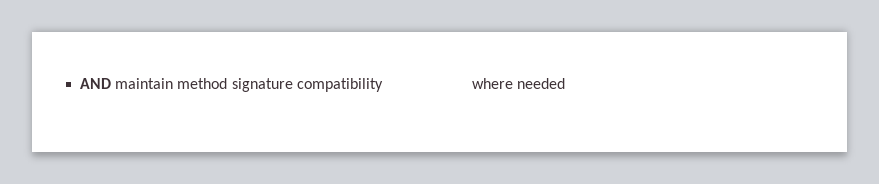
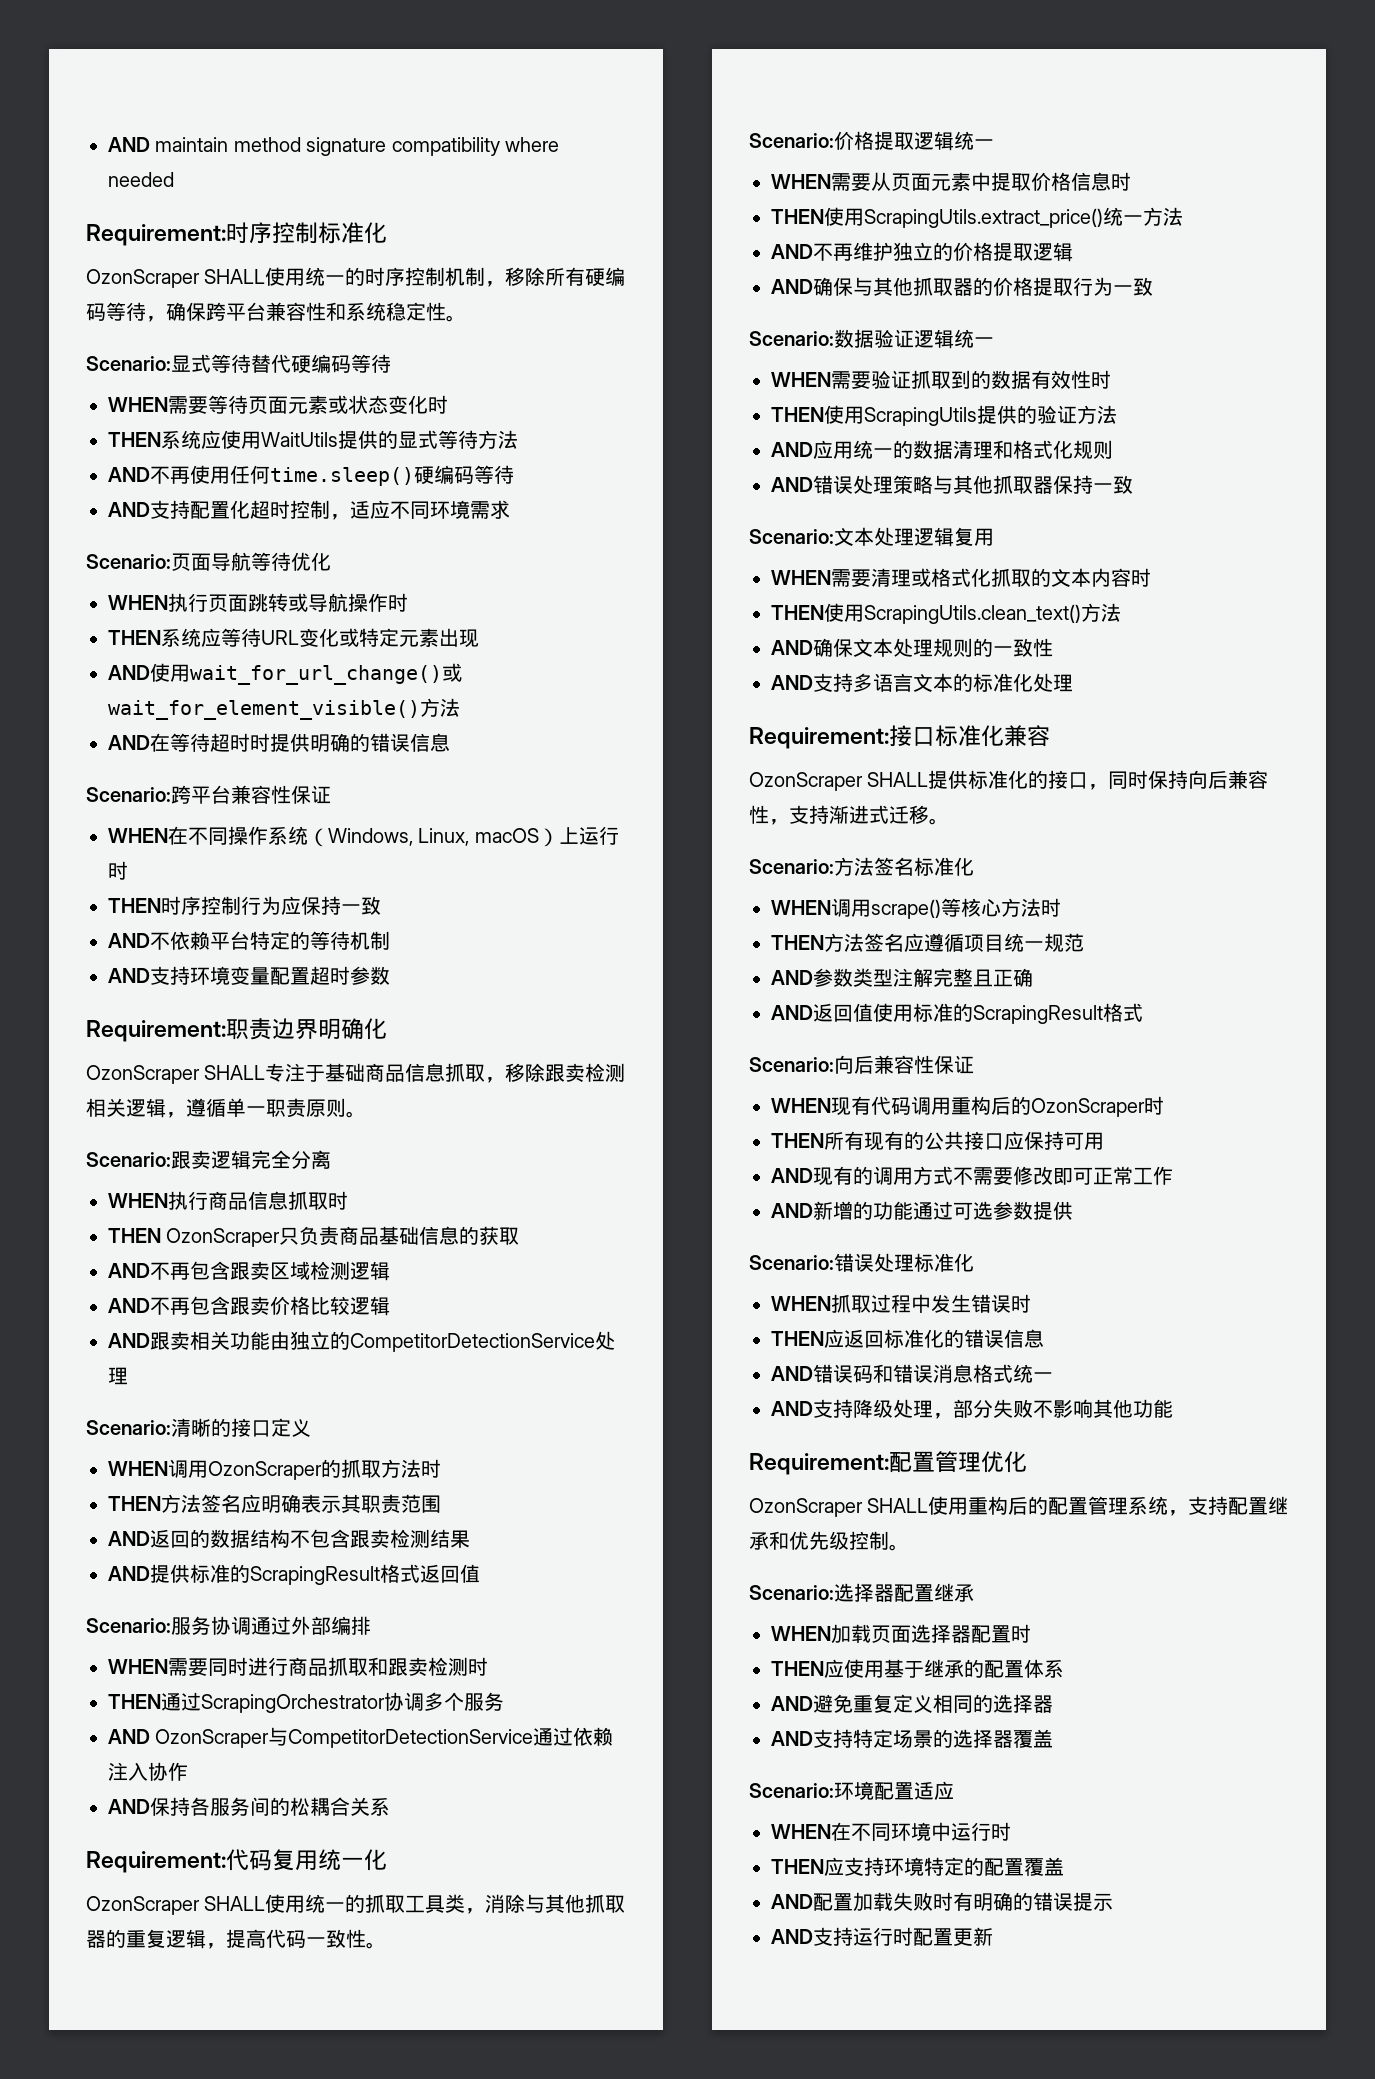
(566, 83) none -> [86,222,387,246] [86,267,626,288] [86,302,466,322] [86,354,391,374] [108,395,448,414] [108,430,518,449] [108,465,514,486] [108,500,510,520] [86,552,331,571] [108,593,408,612] [108,628,479,648] [108,663,462,685] [108,698,460,720] [108,733,450,752] [86,785,331,804] [108,826,619,847] [108,861,128,880] [108,896,381,915] [108,931,390,950] [108,966,390,985] [86,1018,387,1042] [86,1063,626,1084] [86,1098,366,1118] [86,1150,331,1170] [108,1191,348,1210] [108,1226,520,1247] [108,1261,390,1281] [108,1296,390,1316] [108,1331,615,1352] [108,1367,128,1385] [86,1418,311,1437] [108,1459,441,1480] [108,1494,441,1514] [108,1529,470,1548] [108,1564,480,1585] [86,1616,371,1635] [108,1657,488,1676] [108,1692,504,1713] [108,1727,614,1748] [108,1762,188,1781] [108,1797,390,1816] [86,1849,387,1873] [86,1894,626,1915] [86,1929,386,1949] [749,131,994,151] [771,172,1131,191] [771,207,1183,228] [771,242,1073,262] [771,277,1153,296] [749,329,994,349] [771,370,1111,389] [771,405,1117,426] [771,440,1113,459] [771,475,1133,494] [749,527,994,547] [771,568,1151,587] [771,603,1121,624] [771,638,1053,657] [771,673,1073,692] [749,725,1050,749] [749,770,1269,791] [749,805,949,825] [749,857,974,876] [771,898,1061,919] [771,933,1084,952] [771,968,1033,987] [771,1003,1143,1024] [749,1055,974,1074] [771,1096,1164,1117] [771,1131,1104,1151] [771,1166,1173,1186] [771,1201,1073,1220] [749,1253,974,1272] [771,1294,1031,1313] [771,1329,1044,1348] [771,1364,1053,1383] [771,1399,1173,1419] [749,1451,1027,1475] [749,1496,1289,1517] [749,1531,909,1551] [749,1583,974,1602] [771,1624,1031,1644] [771,1659,1064,1678] [771,1694,1053,1713] [771,1729,1053,1748] [749,1781,954,1800] [771,1822,1011,1841] [771,1857,1064,1876] [771,1892,1113,1912] [771,1927,993,1946] // Requirement:时序控制标准化 // OzonScraper SHALL使用统一的时序控制机制，移除所有硬编码等待，确保跨平台兼容性和系统稳定性。 // Scenario:显式等待替代硬编码等待 // WHEN需要等待页面元素或状态变化时 // THEN系统应使用WaitUtils提供的显式等待方法 // AND不再使用任何time.sleep()硬编码等待 // AND支持配置化超时控制，适应不同环境需求 // Scenario:页面导航等待优化 // WHEN执行页面跳转或导航操作时 // THEN系统应等待URL变化或特定元素出现 // AND使用wait_for_url_change()或wait_for_element_visible()方法 // AND在等待超时时提供明确的错误信息 // Scenario:跨平台兼容性保证 // WHEN在不同操作系统（Windows, Linux, macOS）上运行时 // THEN时序控制行为应保持一致 // AND不依赖平台特定的等待机制 // AND支持环境变量配置超时参数 // Requirement:职责边界明确化 // OzonScraper SHALL专注于基础商品信息抓取，移除跟卖检测相关逻辑，遵循单一职责原则。 // Scenario:跟卖逻辑完全分离 // WHEN执行商品信息抓取时 // THEN OzonScraper只负责商品基础信息的获取 // AND不再包含跟卖区域检测逻辑 // AND不再包含跟卖价格比较逻辑 // AND跟卖相关功能由独立的CompetitorDetectionService处理 // Scenario:清晰的接口定义 // WHEN调用OzonScraper的抓取方法时 // THEN方法签名应明确表示其职责范围 // AND返回的数据结构不包含跟卖检测结果 // AND提供标准的ScrapingResult格式返回值 // Scenario:服务协调通过外部编排 // WHEN需要同时进行商品抓取和跟卖检测时 // THEN通过ScrapingOrchestrator协调多个服务 // AND OzonScraper与CompetitorDetectionService通过依赖注入协作 // AND保持各服务间的松耦合关系 // Requirement:代码复用统一化 // OzonScraper SHALL使用统一的抓取工具类，消除与其他抓取器的重复逻辑，提高代码一致性。 // Scenario:价格提取逻辑统一 // WHEN需要从页面元素中提取价格信息时 // THEN使用ScrapingUtils.extract_price()统一方法 // AND不再维护独立的价格提取逻辑 // AND确保与其他抓取器的价格提取行为一致 // Scenario:数据验证逻辑统一 // WHEN需要验证抓取到的数据有效性时 // THEN使用ScrapingUtils提供的验证方法 // AND应用统一的数据清理和格式化规则 // AND错误处理策略与其他抓取器保持一致 // Scenario:文本处理逻辑复用 // WHEN需要清理或格式化抓取的文本内容时 // THEN使用ScrapingUtils.clean_text()方法 // AND确保文本处理规则的一致性 // AND支持多语言文本的标准化处理 // Requirement:接口标准化兼容 // OzonScraper SHALL提供标准化的接口，同时保持向后兼容性，支持渐进式迁移。 // Scenario:方法签名标准化 // WHEN调用scrape()等核心方法时 // THEN方法签名应遵循项目统一规范 // AND参数类型注解完整且正确 // AND返回值使用标准的ScrapingResult格式 // Scenario:向后兼容性保证 // WHEN现有代码调用重构后的OzonScraper时 // THEN所有现有的公共接口应保持可用 // AND现有的调用方式不需要修改即可正常工作 // AND新增的功能通过可选参数提供 // Scenario:错误处理标准化 // WHEN抓取过程中发生错误时 // THEN应返回标准化的错误信息 // AND错误码和错误消息格式统一 // AND支持降级处理，部分失败不影响其他功能 // Requirement:配置管理优化 // OzonScraper SHALL使用重构后的配置管理系统，支持配置继承和优先级控制。 // Scenario:选择器配置继承 // WHEN加载页面选择器配置时 // THEN应使用基于继承的配置体系 // AND避免重复定义相同的选择器 // AND支持特定场景的选择器覆盖 // Scenario:环境配置适应 // WHEN在不同环境中运行时 // THEN应支持环境特定的配置覆盖 // AND配置加载失败时有明确的错误提示 // AND支持运行时配置更新

